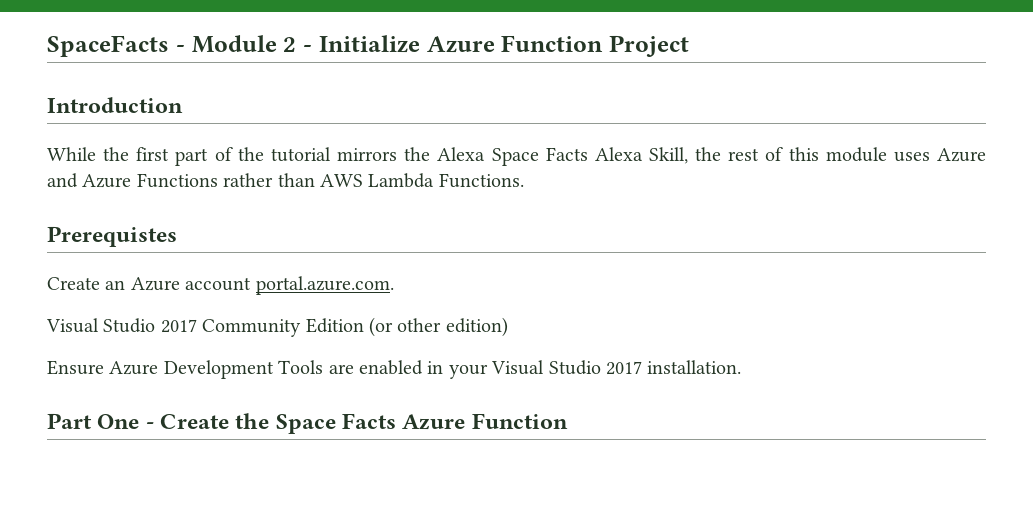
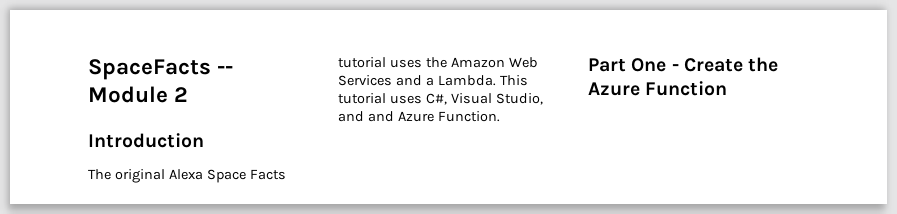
[175,45,185,52] - -> [217,66,234,74] --
[303,35,689,57] [47,97,183,113] [47,147,986,166] [47,173,524,188] [47,226,177,247] [47,276,394,295] [46,317,508,337] [47,360,742,379] - Initialize Azure Function Project // Introduction // While the first part of the tutorial mirrors the Alexa Space Facts Alexa Skill, the rest of this module uses Azure and Azure Functions rather than AWS Lambda Functions. // Prerequistes // Create an Azure account portal.azure.com. // Visual Studio 2017 Community Edition (or other edition) // Ensure Azure Development Tools are enabled in your Visual Studio 2017 installation. -> [88,133,204,148] [88,169,286,183] [338,57,538,68] [338,75,528,86] [338,93,543,105] [338,111,500,122] // Introduction // The original Alexa Space Facts tutorial uses the Amazon Web Services and a Lambda. This tutorial uses C#, Visual Studio, and and Azure Function.
[275,413,397,434] Space Facts -> (779, 64) none

